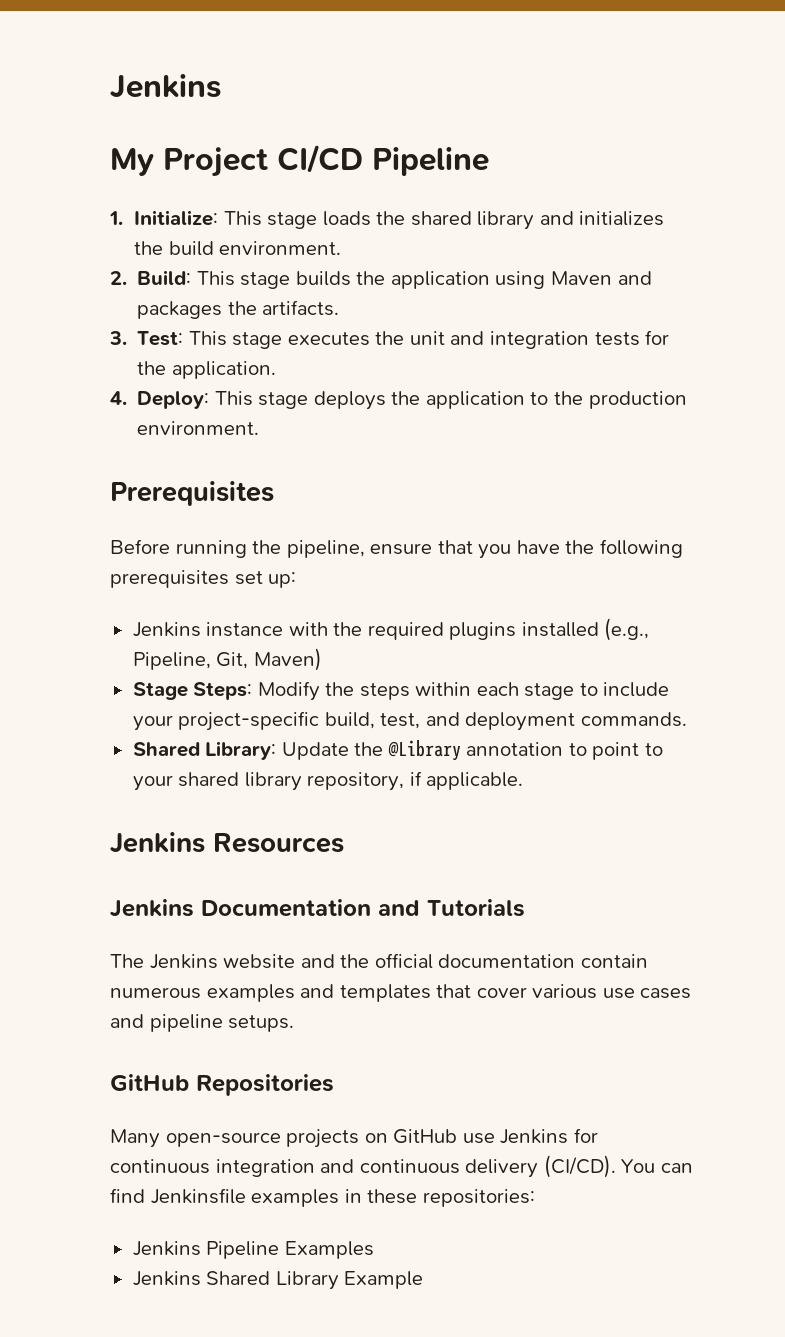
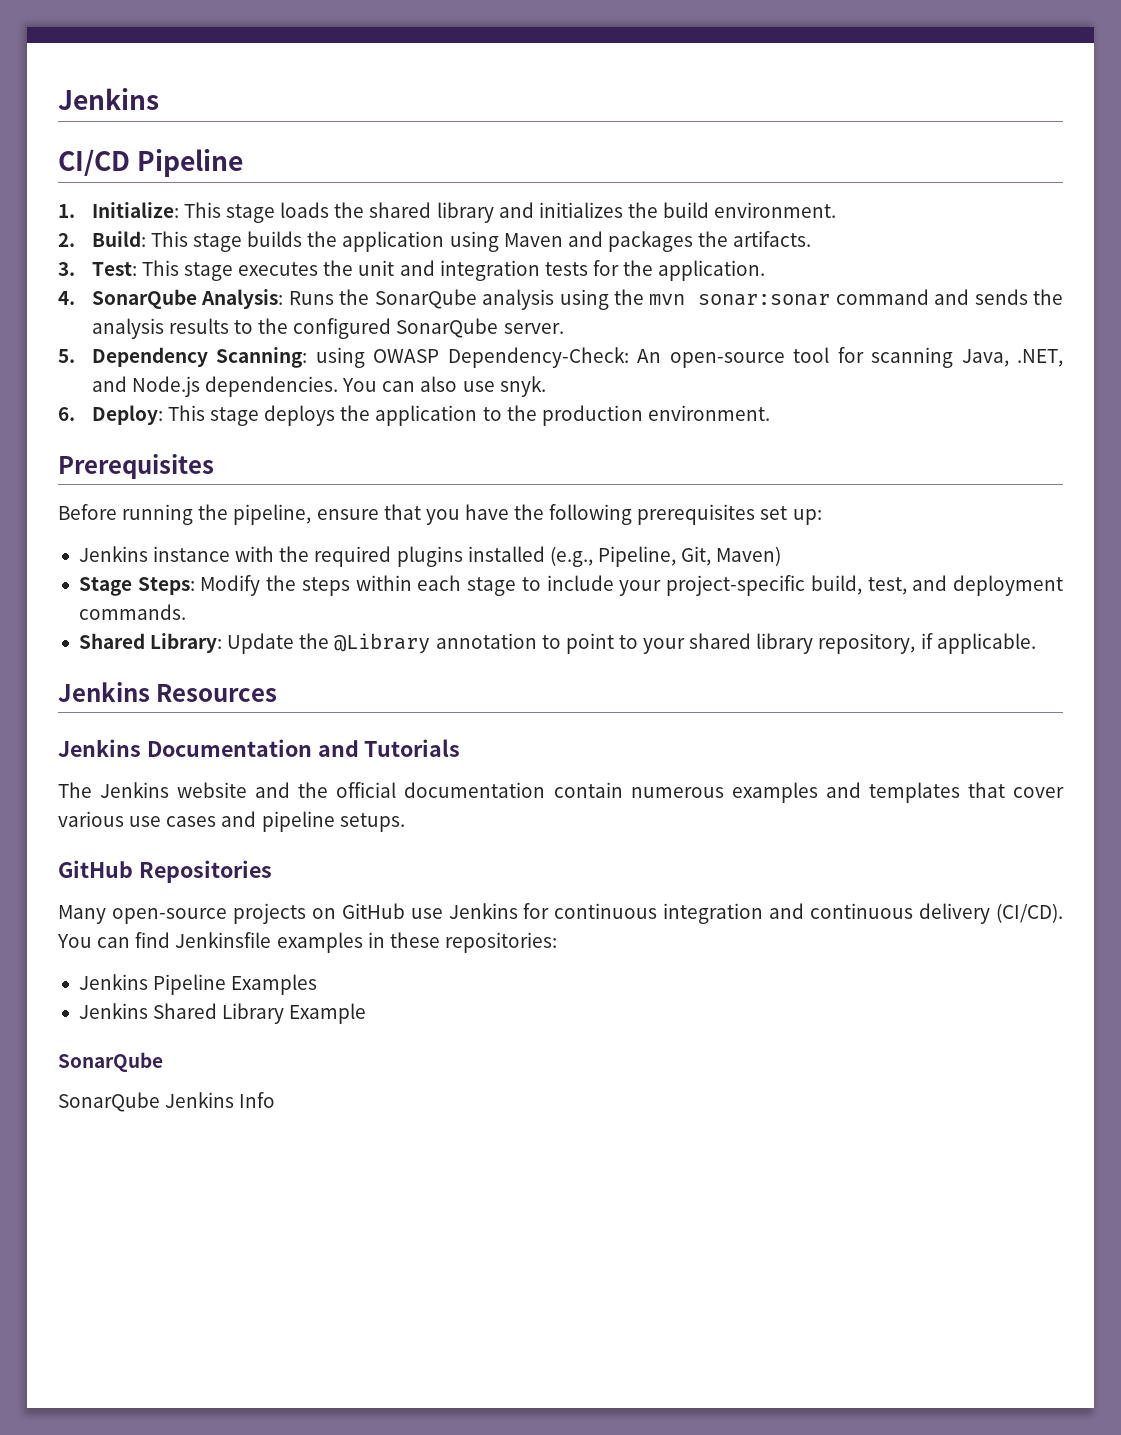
[110,147,268,177] My Project -> (159, 99) none
(127, 398) none -> [91,289,1063,310] [91,318,564,339] [58,347,1064,368] [91,376,546,397] [58,407,75,421] SonarQube Analysis: Runs the SonarQube analysis using the mvn sonar:sonar command and sends the analysis results to the configured SonarQube server. // 5. Dependency Scanning: using OWASP Dependency-Check: An open-source tool for scanning Java, .NET, and Node.js dependencies. You can also use snyk. // 6.
(424, 1280) none -> [58,1052,163,1072] [58,1092,276,1112] // SonarQube // SonarQube Jenkins Info

